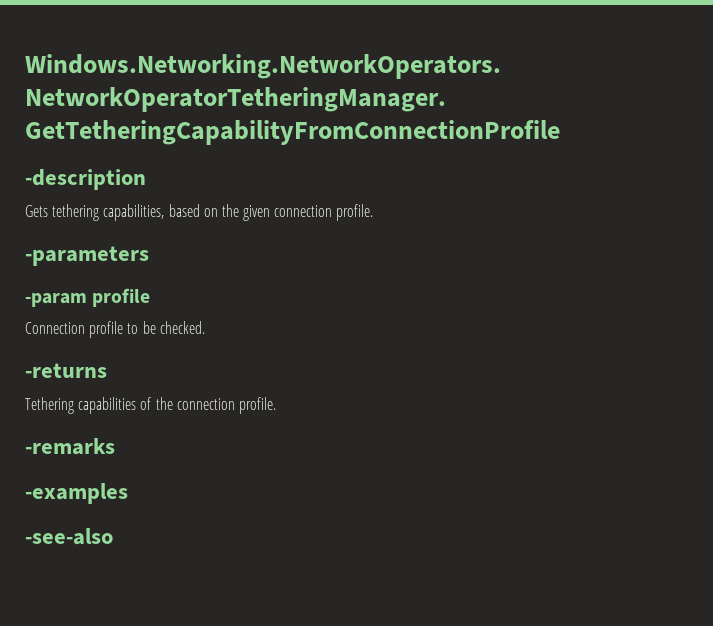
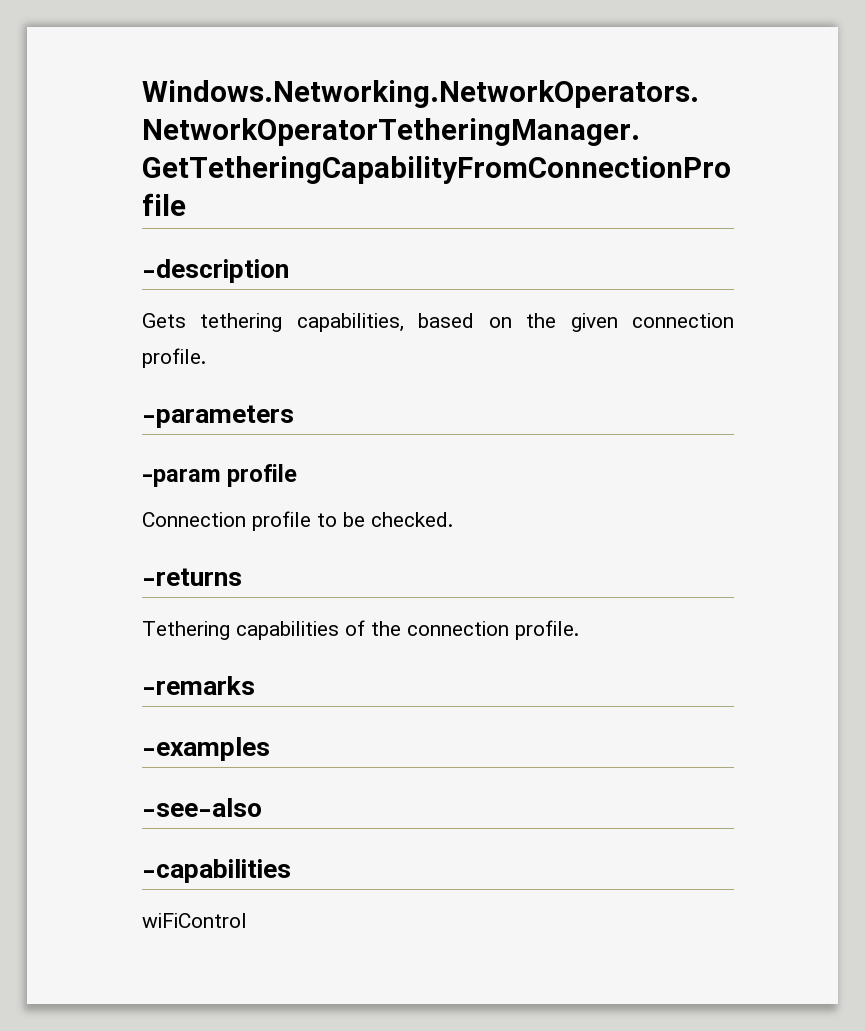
(113, 536) none -> [142,859,291,883] [142,913,247,928] // -capabilities // wiFiControl

